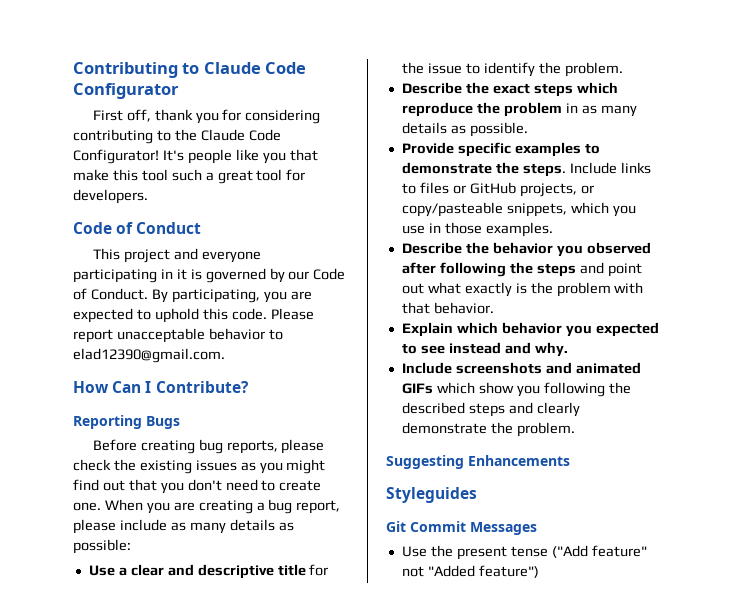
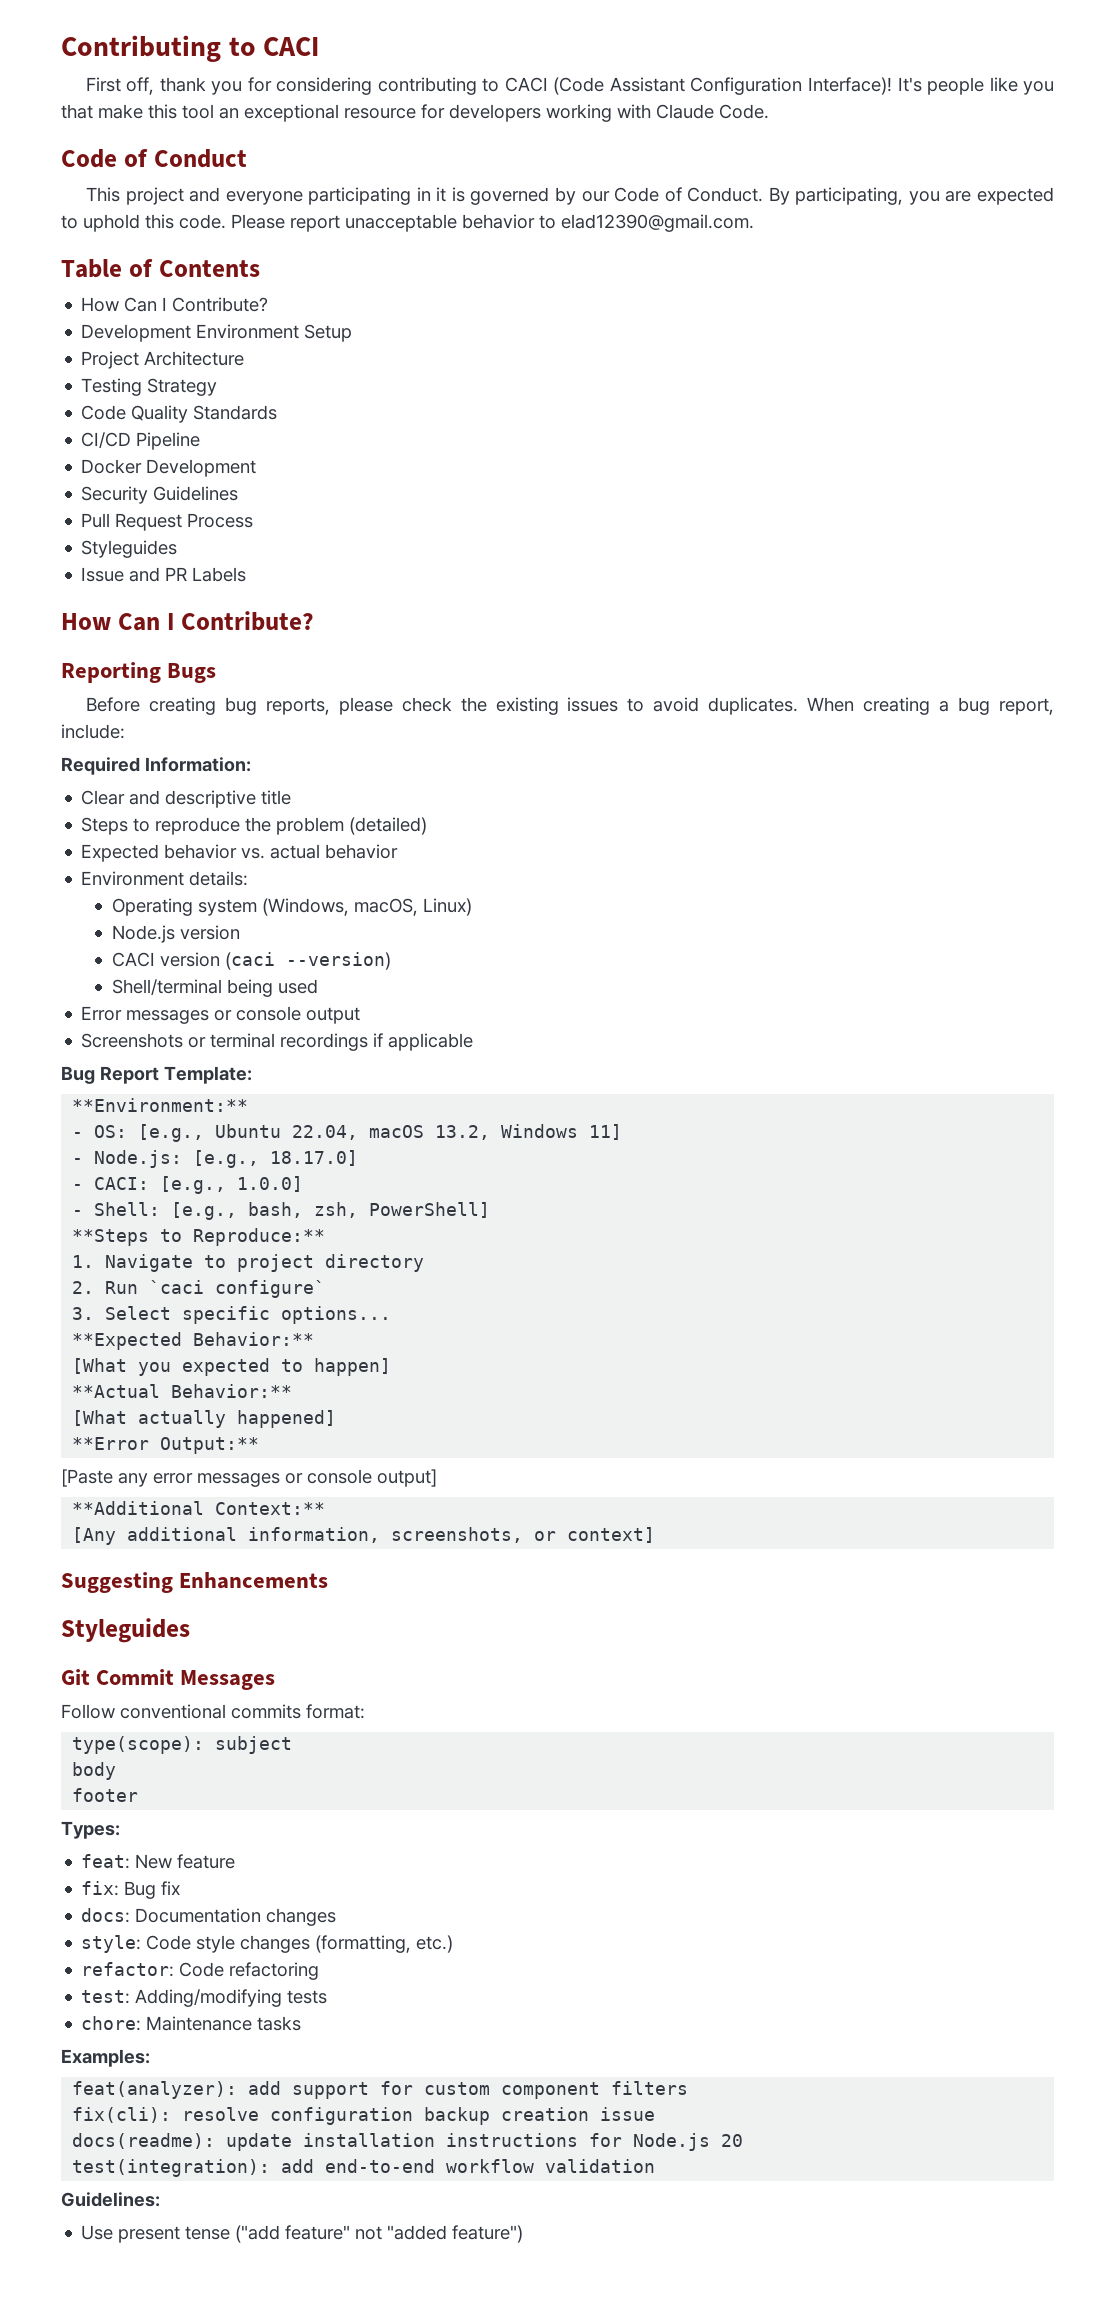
[203,62,307,74] [73,83,179,99] Claude Code Configurator -> [263,37,320,56] CACI
[174,129,281,141] [73,149,159,164] the Claude Code Configurator! -> [504,77,892,95] CACI (Code Assistant Configuration Interface)!
[171,169,306,184] [73,189,148,204] such a great tool for developers. -> [219,104,769,122] an exceptional resource for developers working with Claude Code.
(225, 355) none -> [61,259,260,278] [81,297,269,312] [81,324,353,342] [81,351,245,369] [81,378,218,396] [81,405,278,423] [81,432,201,450] [81,459,257,477] [81,486,239,504] [81,513,254,531] [81,540,178,558] [81,567,247,582] // Table of Contents // How Can I Contribute? // Development Environment Setup // Project Architecture // Testing Strategy // Code Quality Standards // CI/CD Pipeline // Docker Development // Security Guidelines // Pull Request Process // Styleguides // Issue and PR Labels
[240,459,326,474] [73,479,322,494] [73,499,341,514] [73,519,294,534] [73,539,131,554] [88,564,329,579] [401,62,623,77] [401,82,618,97] [401,102,637,117] [401,122,528,137] [401,142,600,157] [401,162,651,177] [401,182,594,197] [401,202,636,217] [401,222,553,237] [401,242,651,257] [401,262,642,277] [401,282,644,297] [401,302,494,314] [401,322,659,337] [401,342,568,357] [401,362,641,374] [401,382,631,397] [401,402,580,417] [401,422,575,437] as you might find out that you don't need to create one. When you are creating a bug report, please include as many details as possible: // Use a clear and descriptive title for the issue to identify the problem. // Describe the exact steps which reproduce the problem in as many details as possible. // Provide specific examples to demonstrate the steps. Include links to files or GitHub projects, or copy/pasteable snippets, which you use in those examples. // Describe the behavior you observed after following the steps and point out what exactly is the problem with that behavior. // Explain which behavior you expected to see instead and why. // Include screenshots and animated GIFs which show you following the described steps and clearly demonstrate the problem. -> [627,697,1054,715] [61,724,125,739] [61,757,251,775] [81,790,292,808] [81,817,428,835] [81,844,399,862] [81,871,249,886] [111,898,472,916] [111,925,240,943] [111,952,391,970] [111,979,318,997] [81,1006,361,1024] [81,1033,474,1051] [61,1066,252,1084] [72,1098,249,1112] [72,1124,623,1142] [72,1150,359,1168] [72,1176,304,1194] [72,1202,491,1220] [72,1228,326,1246] [72,1254,425,1272] [72,1280,326,1298] [72,1306,392,1324] [72,1332,315,1350] [72,1358,392,1376] [72,1384,293,1398] [72,1410,337,1428] [72,1437,260,1454] [61,1469,437,1487] [72,1501,326,1515] [72,1527,656,1545] to avoid duplicates. When creating a bug report, include: // Required Information: // Clear and descriptive title // Steps to reproduce the problem (detailed) // Expected behavior vs. actual behavior // Environment details: // Operating system (Windows, macOS, Linux) // Node.js version // CACI version (caci --version) // Shell/terminal being used // Error messages or console output // Screenshots or terminal recordings if applicable // Bug Report Template: // **Environment:** // - OS: [e.g., Ubuntu 22.04, macOS 13.2, Windows 11] // - Node.js: [e.g., 18.17.0] // - CACI: [e.g., 1.0.0] // - Shell: [e.g., bash, zsh, PowerShell] // **Steps to Reproduce:** // 1. Navigate to project directory // 2. Run `caci configure` // 3. Select specific options... // **Expected Behavior:** // [What you expected to happen] // **Actual Behavior:** // [What actually happened] // **Error Output:** // [Paste any error messages or console output] // **Additional Context:** // [Any additional information, screenshots, or context]
[401,545,453,557] // Use the -> [61,1704,365,1719] [72,1736,293,1754] [72,1762,117,1780] [72,1788,139,1802] [61,1821,120,1839] [81,1854,236,1869] [81,1881,181,1899] [81,1908,337,1926] [81,1935,454,1953] [81,1962,320,1980] [81,1989,328,2007] [81,2016,302,2031] [61,2049,150,2067] [72,2081,689,2099] [72,2107,656,2125] [72,2133,744,2151] [72,2159,656,2177] [61,2192,160,2207] [81,2225,114,2240] // Follow conventional commits format: // type(scope): subject // body // footer // Types: // feat: New feature // fix: Bug fix // docs: Documentation changes // style: Code style changes (formatting, etc.) // refactor: Code refactoring // test: Adding/modifying tests // chore: Maintenance tasks // Examples: // feat(analyzer): add support for custom component filters // fix(cli): resolve configuration backup creation issue // docs(readme): update installation instructions for Node.js 20 // test(integration): add end-to-end workflow validation // Guidelines: // Use
[551,545,588,558] ("Add -> [235,2225,281,2243] ("add
[427,565,475,577] "Added -> [387,2225,448,2240] "added

